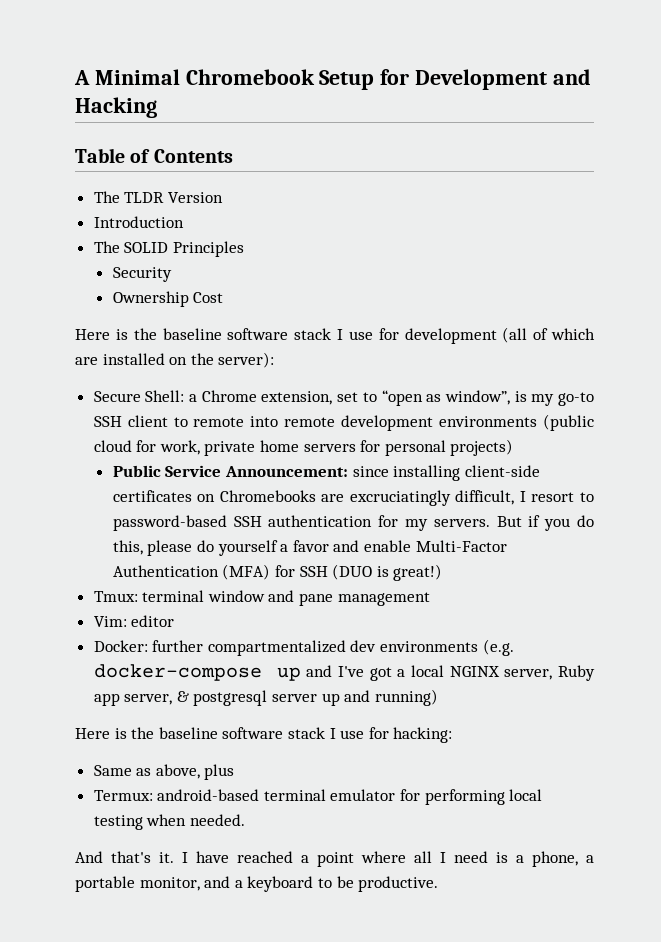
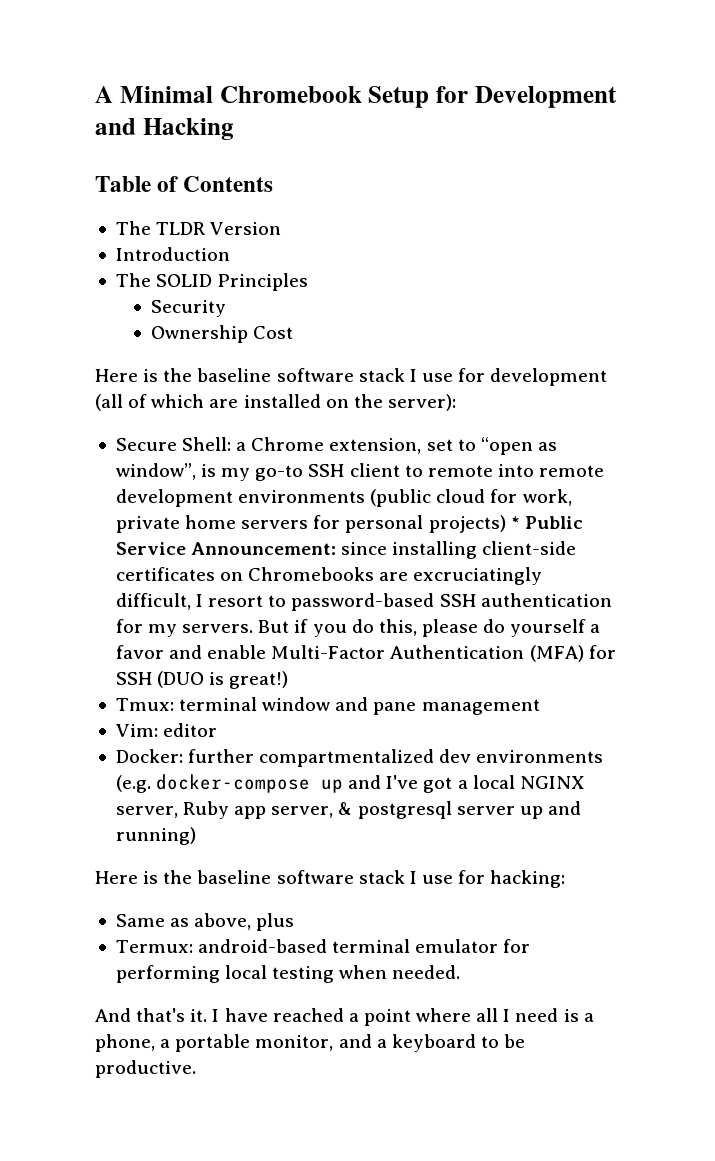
(514, 447) // -> [510,516,520,529] *

